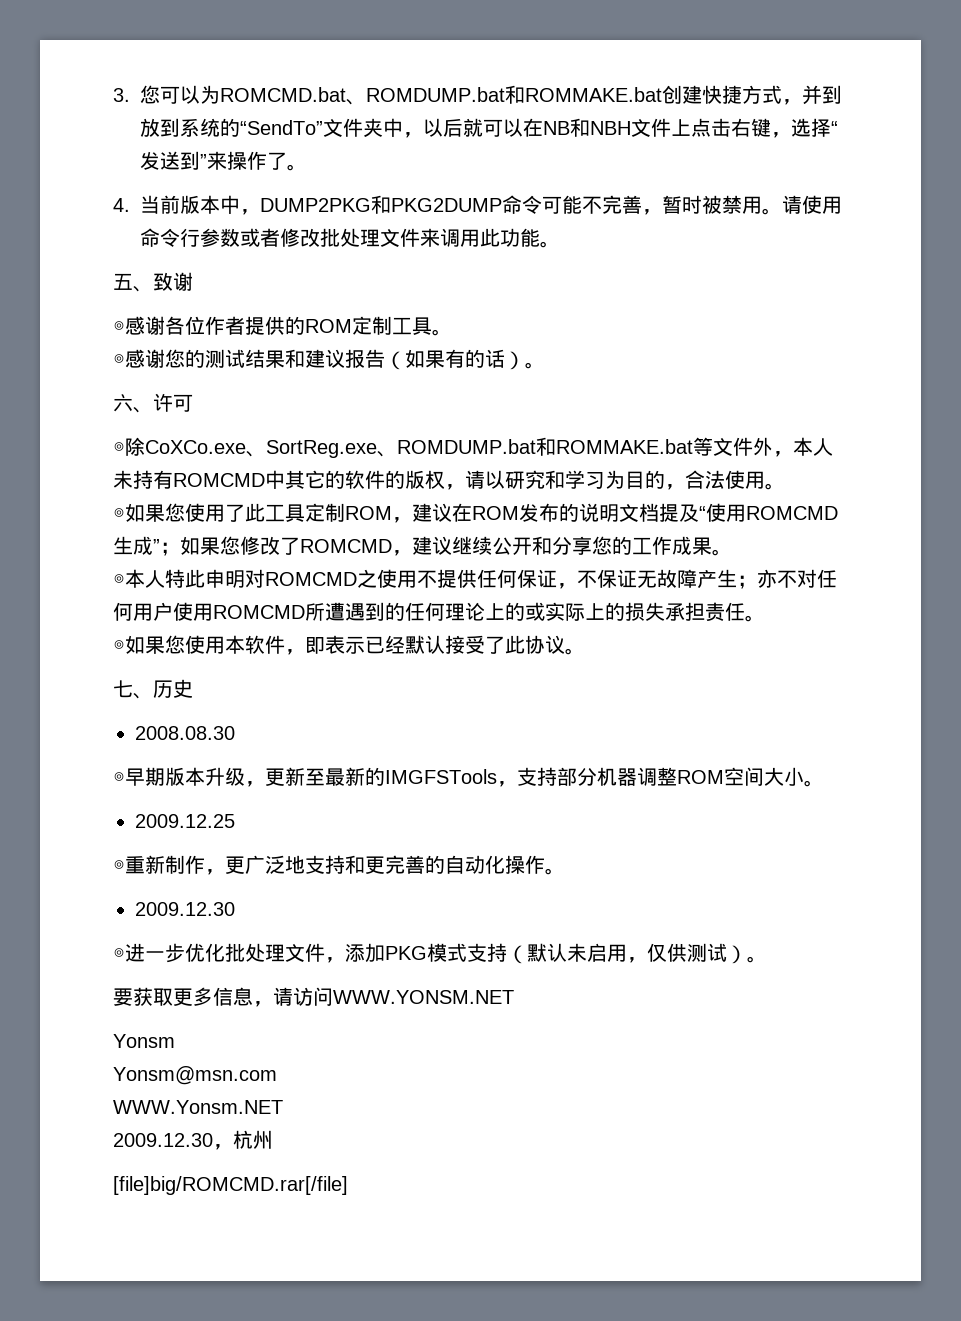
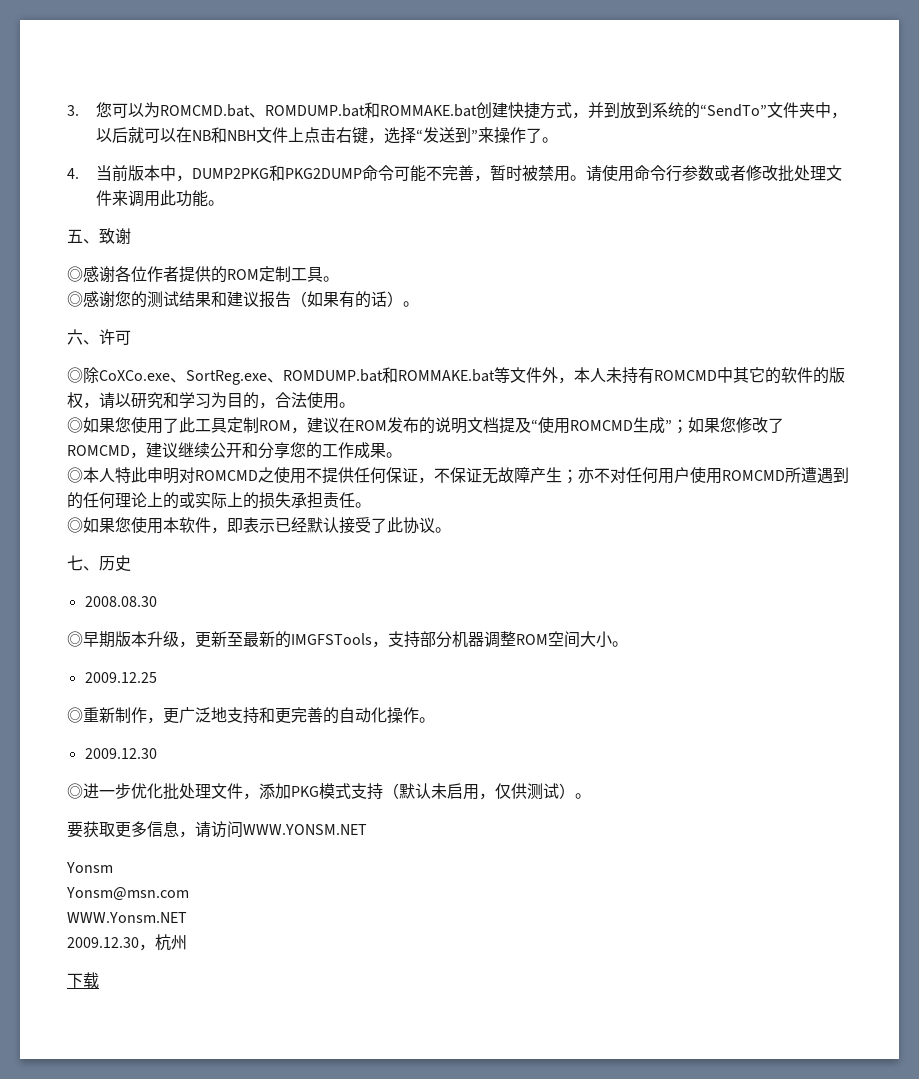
[113,1176,348,1195] [file]big/ROMCMD.rar[/file] -> [67,972,99,989] 下载

